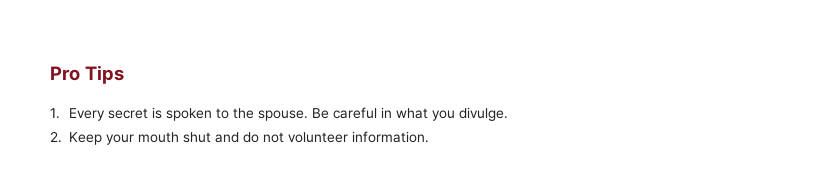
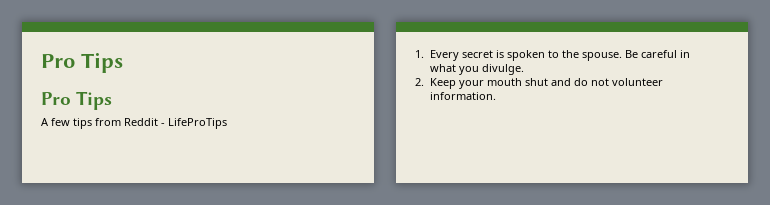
[50,65,125,84] Pro Tips -> [41,52,123,73] [41,91,113,110] [41,118,227,129] Pro Tips // Pro Tips // A few tips from Reddit - LifeProTips

